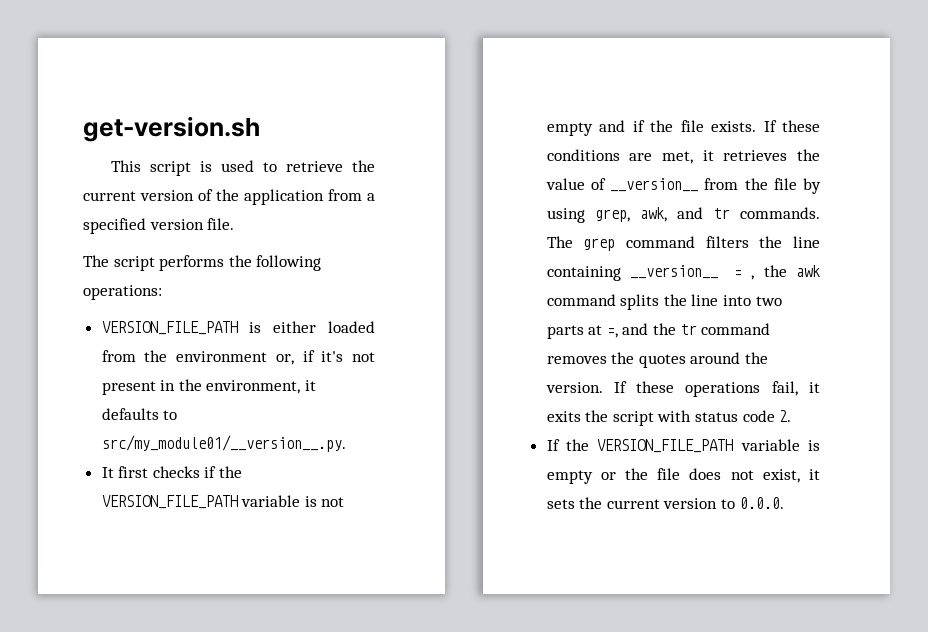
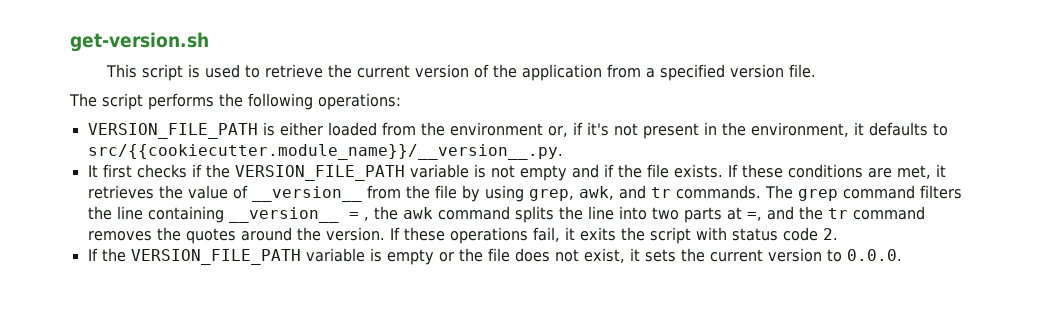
[101,435,346,452] src/my_module01/__version__.py. -> [87,144,563,160] src/{{cookiecutter.module_name}}/__version__.py.

